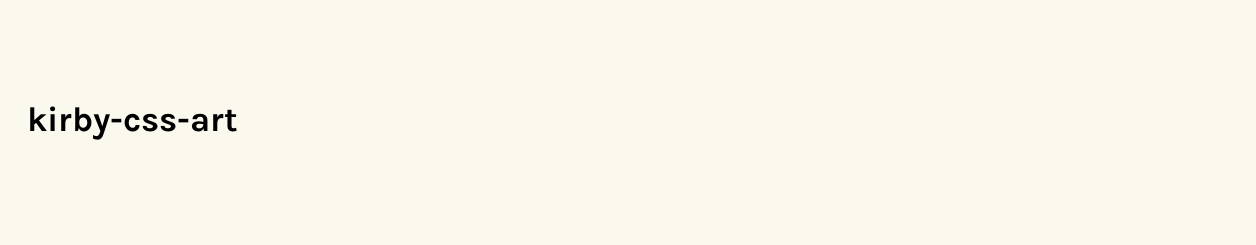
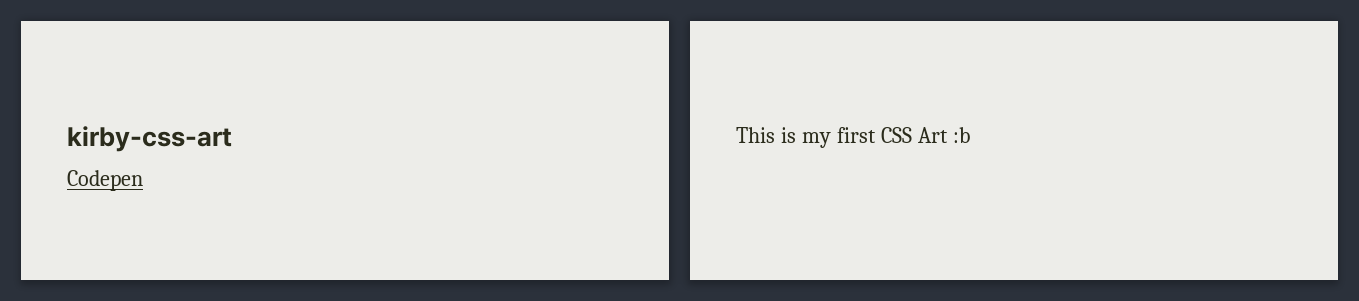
(238, 123) none -> [67,170,143,191] [736,127,970,148] // Codepen // This is my first CSS Art :b

